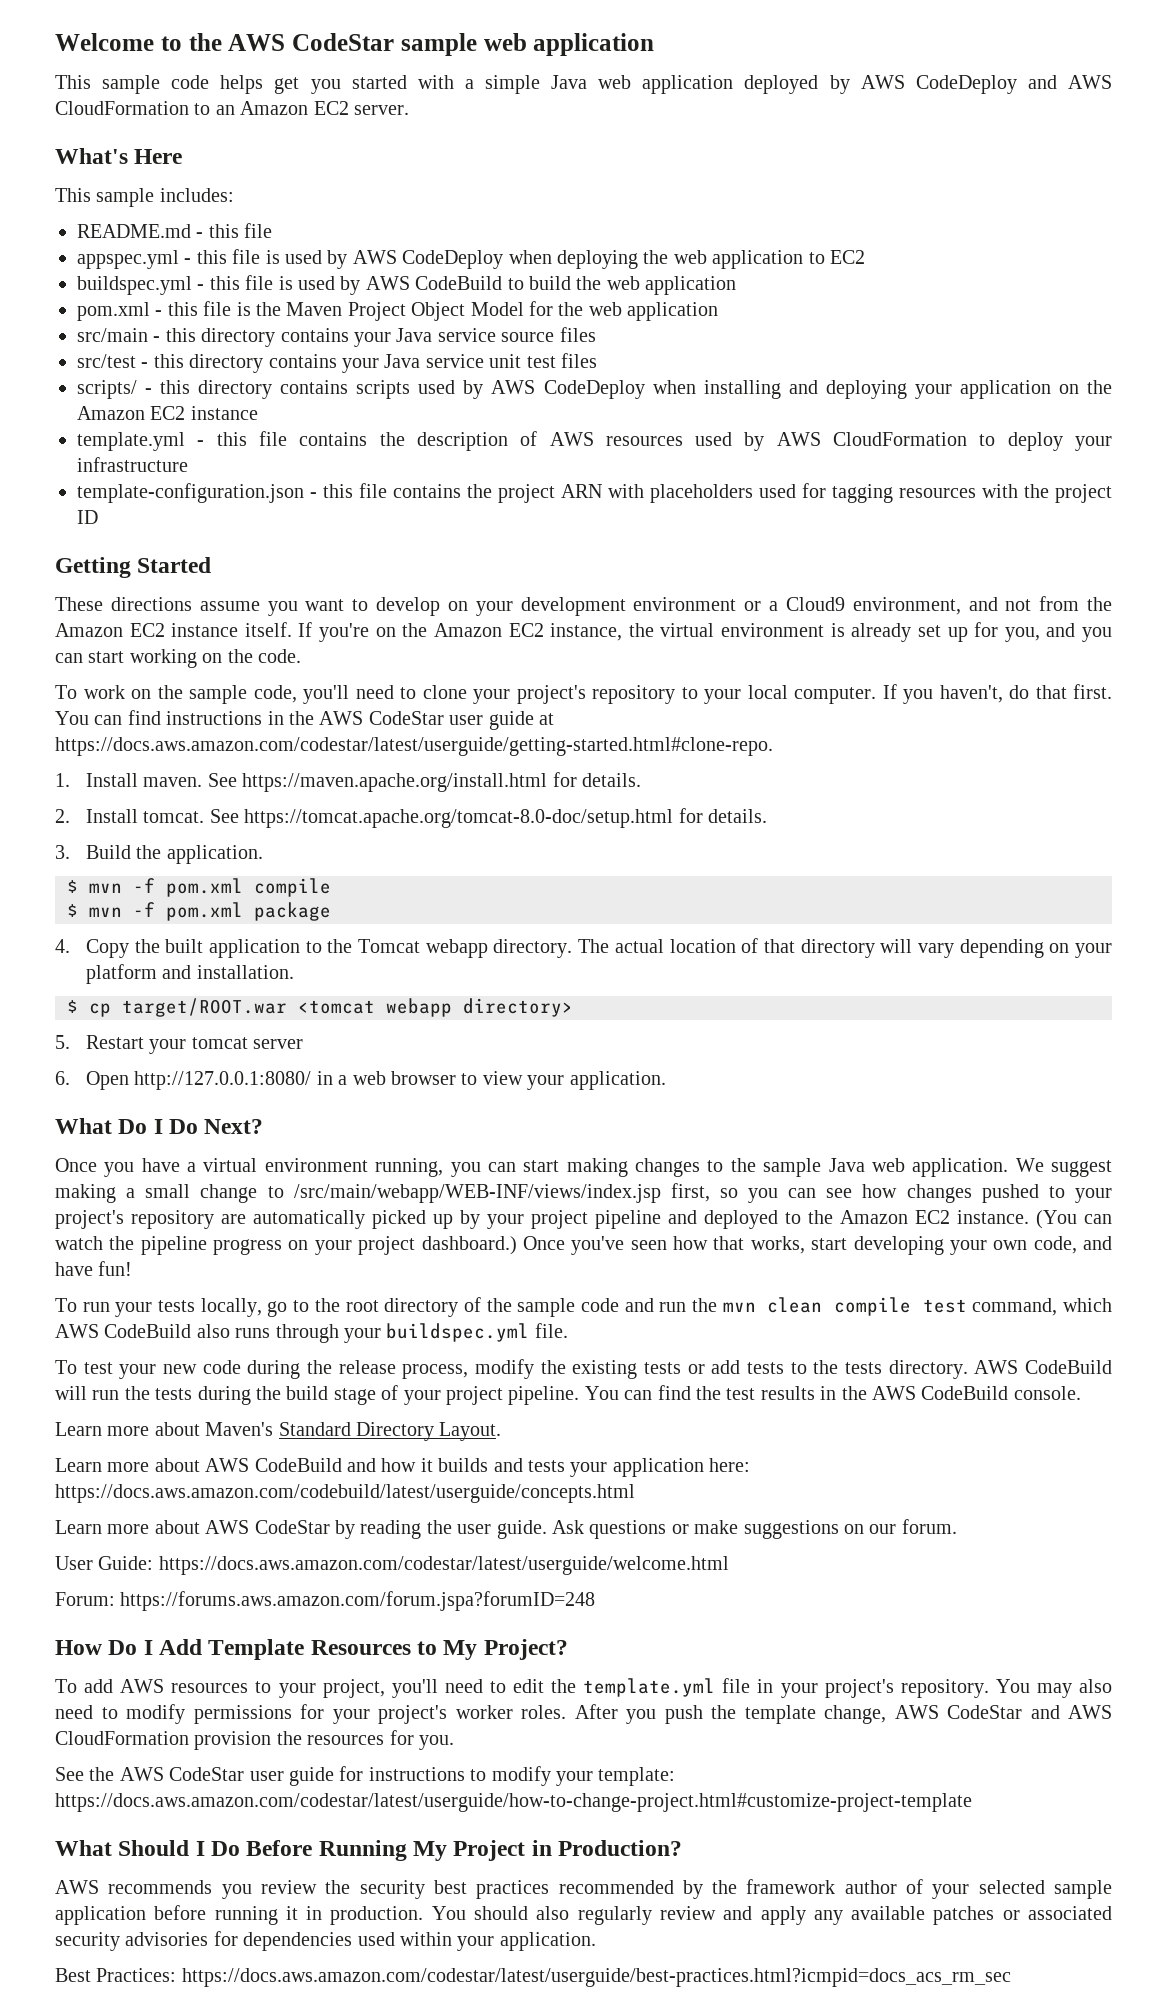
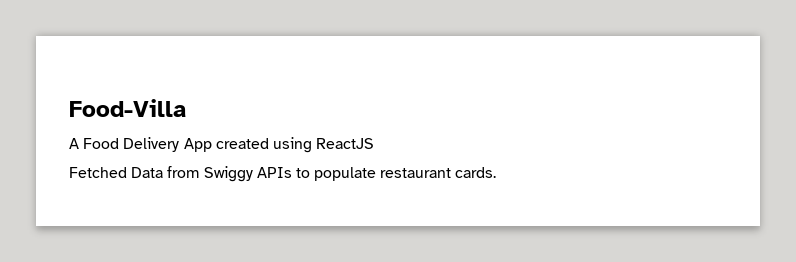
[55,33,655,56] [55,75,1112,94] [55,101,409,115] [55,148,183,164] [55,188,234,207] [77,223,273,238] [77,249,865,269] [77,275,737,295] [77,301,719,321] [77,327,596,347] [77,353,597,373] [77,380,1112,399] [77,406,258,420] [77,431,1112,451] [77,457,188,472] [77,483,1112,503] [77,510,98,524] [55,557,212,578] [55,596,1113,616] [55,622,1112,642] [55,649,301,668] [55,684,1112,704] [55,710,554,730] [55,737,773,756] [55,772,641,792] [55,808,767,828] [55,845,263,864] [67,878,331,897] [67,902,331,921] [55,938,1113,958] [85,964,294,984] [67,998,573,1017] [55,1035,304,1054] [55,1071,666,1090] [55,1118,264,1134] [55,1158,1112,1177] [55,1183,1112,1203] [55,1210,1112,1229] [55,1236,1112,1255] [55,1261,133,1276] [55,1297,1113,1317] [55,1323,568,1343] [55,1359,1112,1379] [55,1385,1081,1405] [55,1422,502,1441] [55,1458,751,1477] [55,1484,635,1503] [55,1519,957,1539] [55,1556,729,1575] [55,1591,596,1611] [55,1639,568,1660] [55,1678,1113,1698] [55,1704,1112,1724] [55,1730,454,1750] [55,1766,676,1786] [55,1793,972,1812] [55,1840,683,1861] [55,1879,1112,1899] [55,1905,1112,1925] [55,1931,596,1951] [55,1968,1011,1987] Welcome to the AWS CodeStar sample web application // This sample code helps get you started with a simple Java web application deployed by AWS CodeDeploy and AWS CloudFormation to an Amazon EC2 server. // What's Here // This sample includes: // README.md - this file // appspec.yml - this file is used by AWS CodeDeploy when deploying the web application to EC2 // buildspec.yml - this file is used by AWS CodeBuild to build the web application // pom.xml - this file is the Maven Project Object Model for the web application // src/main - this directory contains your Java service source files // src/test - this directory contains your Java service unit test files // scripts/ - this directory contains scripts used by AWS CodeDeploy when installing and deploying your application on the Amazon EC2 instance // template.yml - this file contains the description of AWS resources used by AWS CloudFormation to deploy your infrastructure // template-configuration.json - this file contains the project ARN with placeholders used for tagging resources with the project ID // Getting Started // These directions assume you want to develop on your development environment or a Cloud9 environment, and not from the Amazon EC2 instance itself. If you're on the Amazon EC2 instance, the virtual environment is already set up for you, and you can start working on the code. // To work on the sample code, you'll need to clone your project's repository to your local computer. If you haven't, do that first. You can find instructions in the AWS CodeStar user guide at https://docs.aws.amazon.com/codestar/latest/userguide/getting-started.html#clone-repo. // 1. Install maven. See https://maven.apache.org/install.html for details. // 2. Install tomcat. See https://tomcat.apache.org/tomcat-8.0-doc/setup.html for details. // 3. Build the application. // $ mvn -f pom.xml compile // $ mvn -f pom.xml package // 4. Copy the built application to the Tomcat webapp directory. The actual location of that directory will vary depending on your platform and installation. // $ cp target/ROOT.war <tomcat webapp directory> // 5. Restart your tomcat server // 6. Open http://127.0.0.1:8080/ in a web browser to view your application. // What Do I Do Next? // Once you have a virtual environment running, you can start making changes to the sample Java web application. We suggest making a small change to /src/main/webapp/WEB-INF/views/index.jsp first, so you can see how changes pushed to your project's repository are automatically picked up by your project pipeline and deployed to the Amazon EC2 instance. (You can watch the pipeline progress on your project dashboard.) Once you've seen how that works, start developing your own code, and have fun! // To run your tests locally, go to the root directory of the sample code and run the mvn clean compile test command, which AWS CodeBuild also runs through your buildspec.yml file. // To test your new code during the release process, modify the existing tests or add tests to the tests directory. AWS CodeBuild will run the tests during the build stage of your project pipeline. You can find the test results in the AWS CodeBuild console. // Learn more about Maven's Standard Directory Layout. // Learn more about AWS CodeBuild and how it builds and tests your application here: https://docs.aws.amazon.com/codebuild/latest/userguide/concepts.html // Learn more about AWS CodeStar by reading the user guide. Ask questions or make suggestions on our forum. // User Guide: https://docs.aws.amazon.com/codestar/latest/userguide/welcome.html // Forum: https://forums.aws.amazon.com/forum.jspa?forumID=248 // How Do I Add Template Resources to My Project? // To add AWS resources to your project, you'll need to edit the template.yml file in your project's repository. You may also need to modify permissions for your project's worker roles. After you push the template change, AWS CodeStar and AWS CloudFormation provision the resources for you. // See the AWS CodeStar user guide for instructions to modify your template: https://docs.aws.amazon.com/codestar/latest/userguide/how-to-change-project.html#customize-project-template // What Should I Do Before Running My Project in Production? // AWS recommends you review the security best practices recommended by the framework author of your selected sample application before running it in production. You should also regularly review and apply any available patches or associated security advisories for dependencies used within your application. // Best Practices: https://docs.aws.amazon.com/codestar/latest/userguide/best-practices.html?icmpid=docs_acs_rm_sec -> [69,99,186,117] [69,137,375,153] [69,166,497,182] Food-Villa // A Food Delivery App created using ReactJS // Fetched Data from Swiggy APIs to populate restaurant cards.

